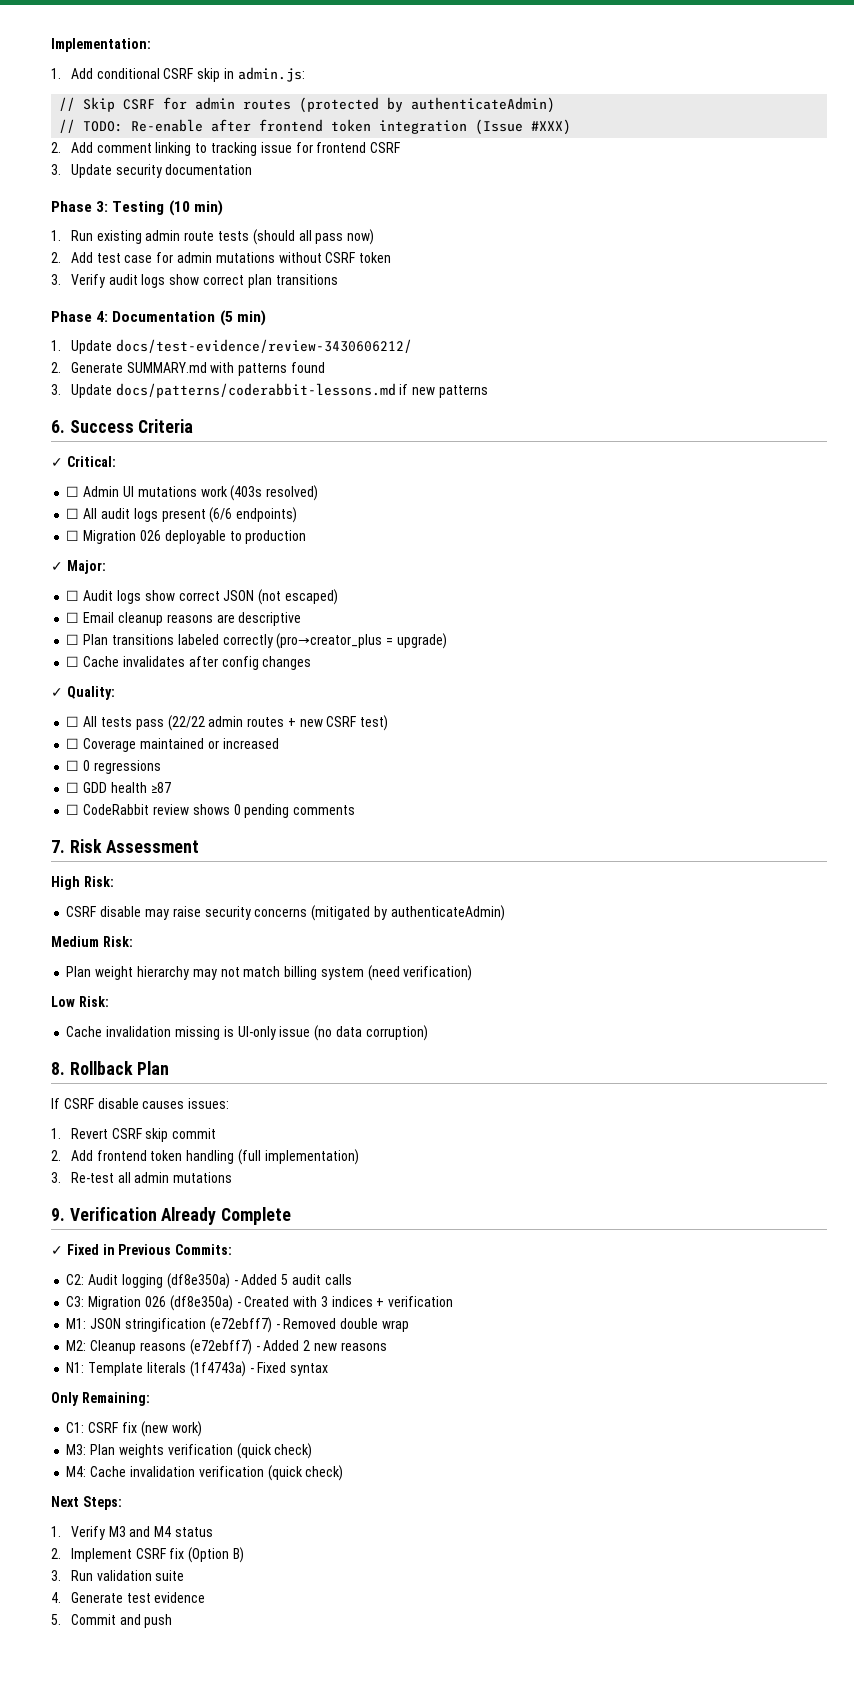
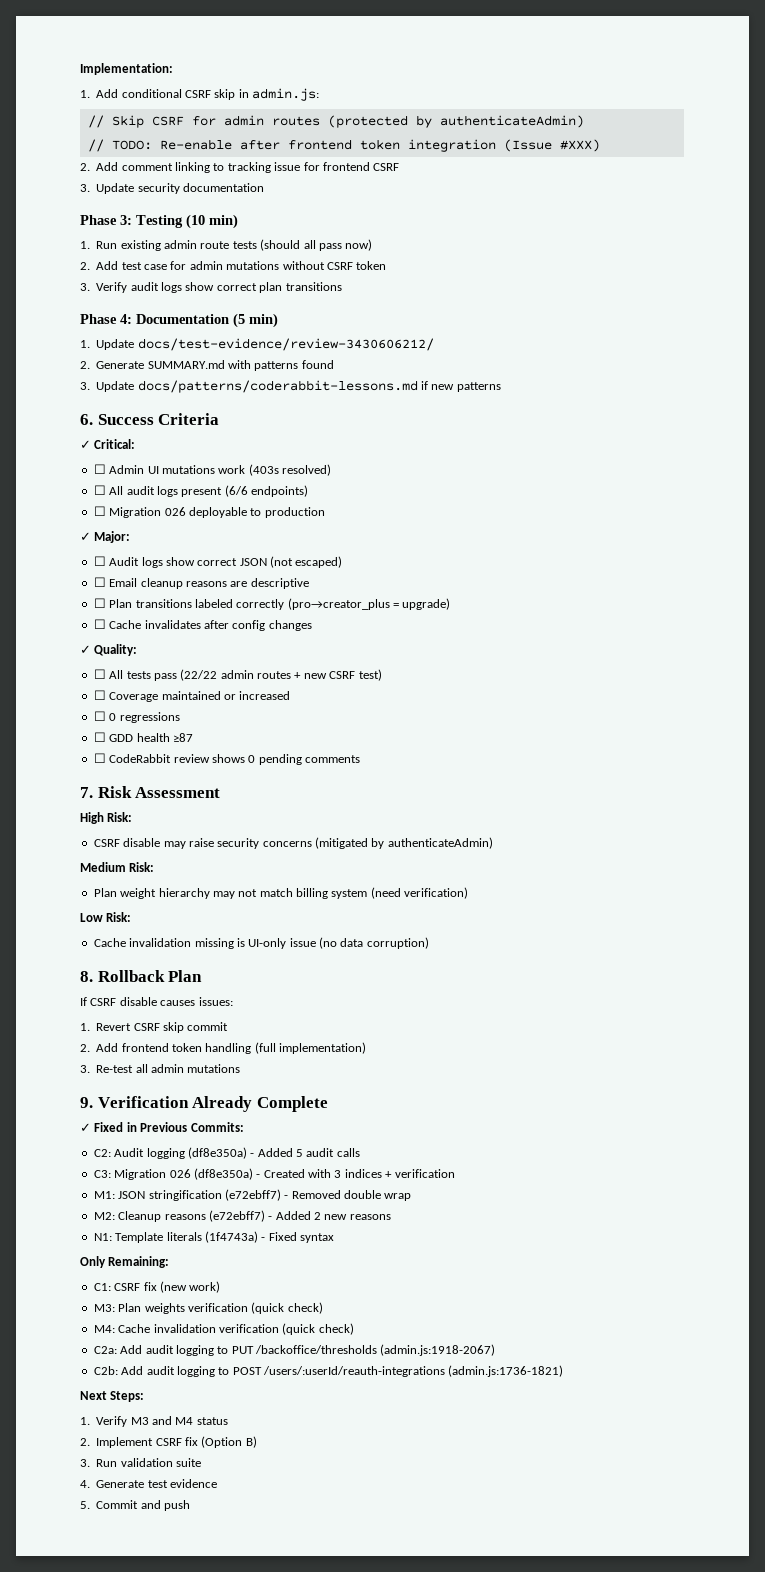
(344, 1473) none -> [93,1344,496,1356] [93,1365,564,1377] // C2a: Add audit logging to PUT /backoffice/thresholds (admin.js:1918-2067) // C2b: Add audit logging to POST /users/:userId/reauth-integrations (admin.js:1736-1821)

